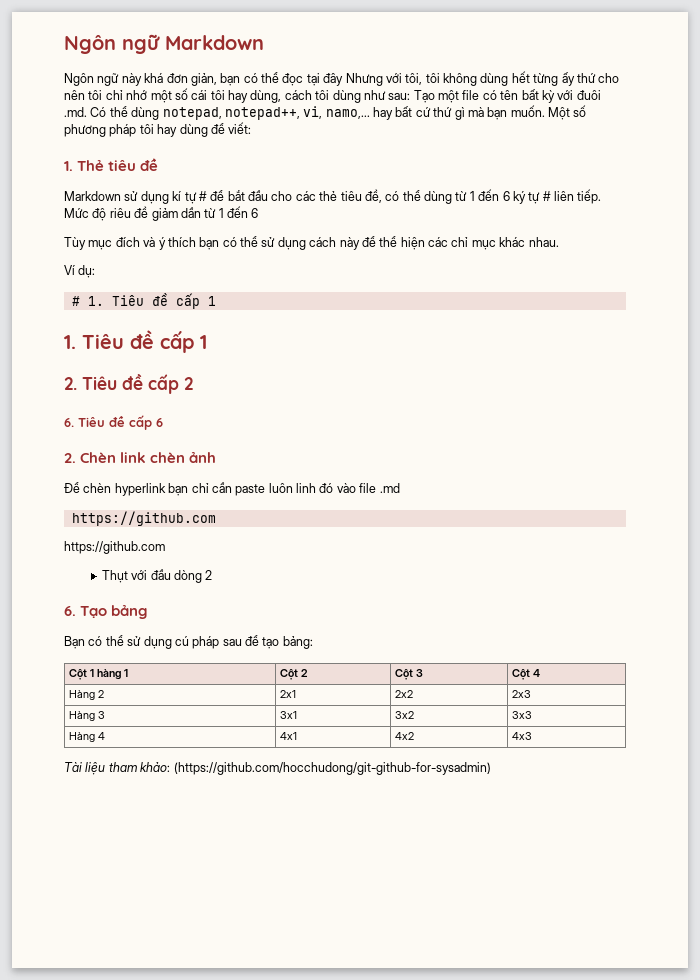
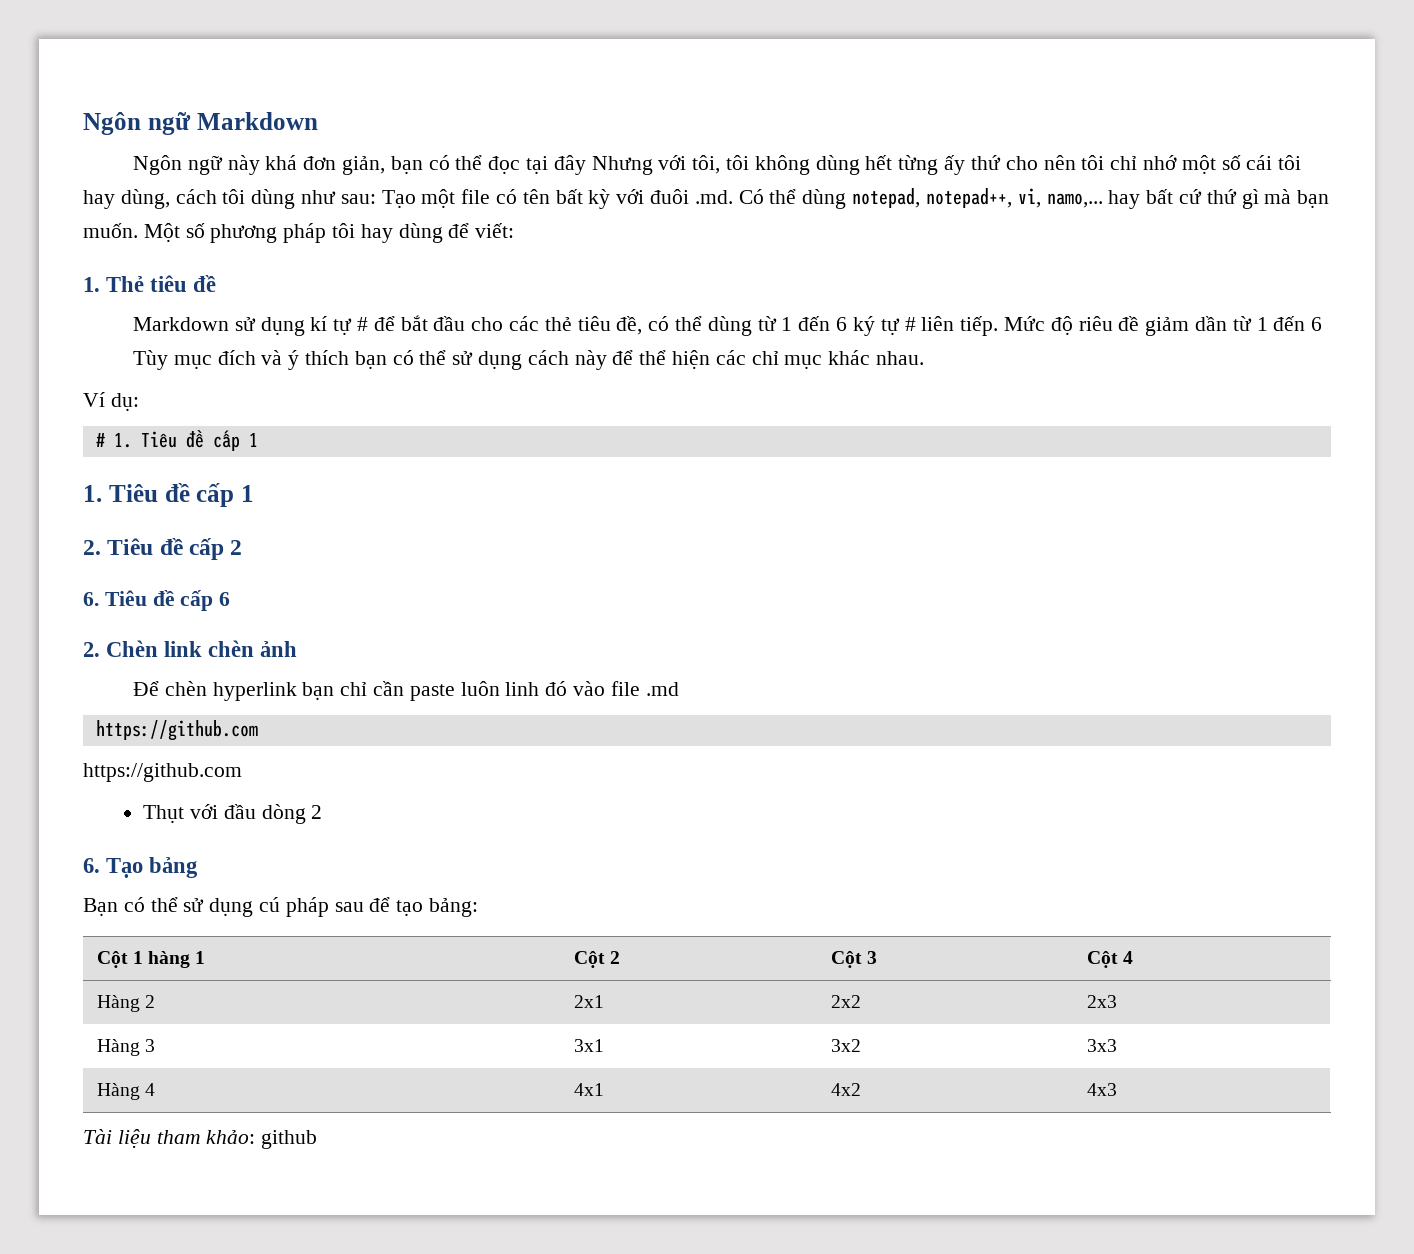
[173,762,491,775] (https://github.com/hocchudong/git-github-for-sysadmin) -> [261,1130,318,1149] github

